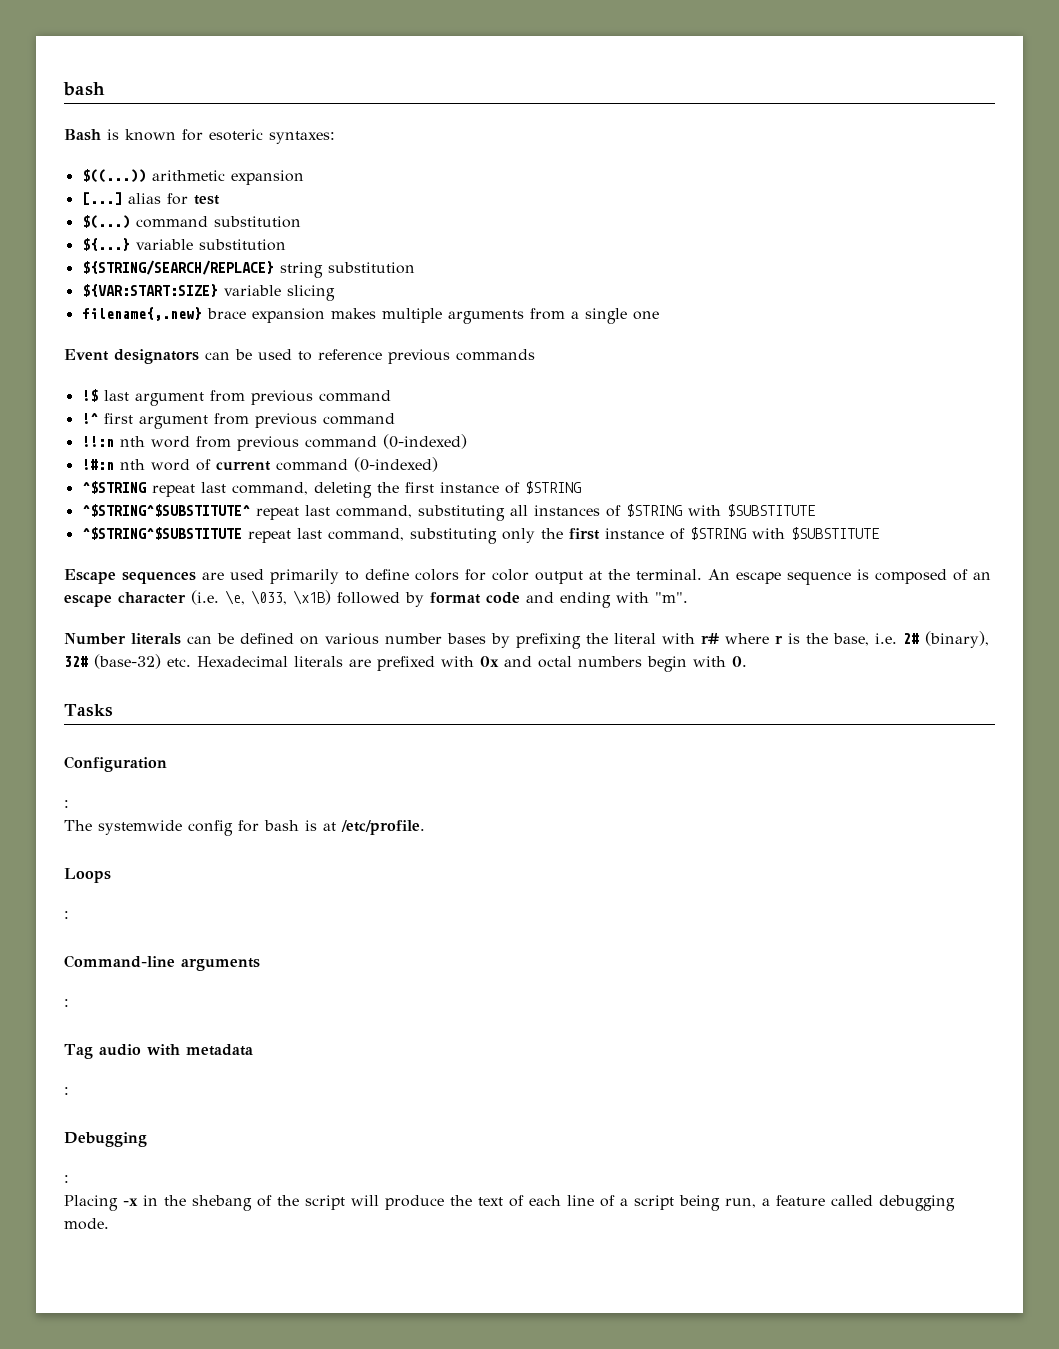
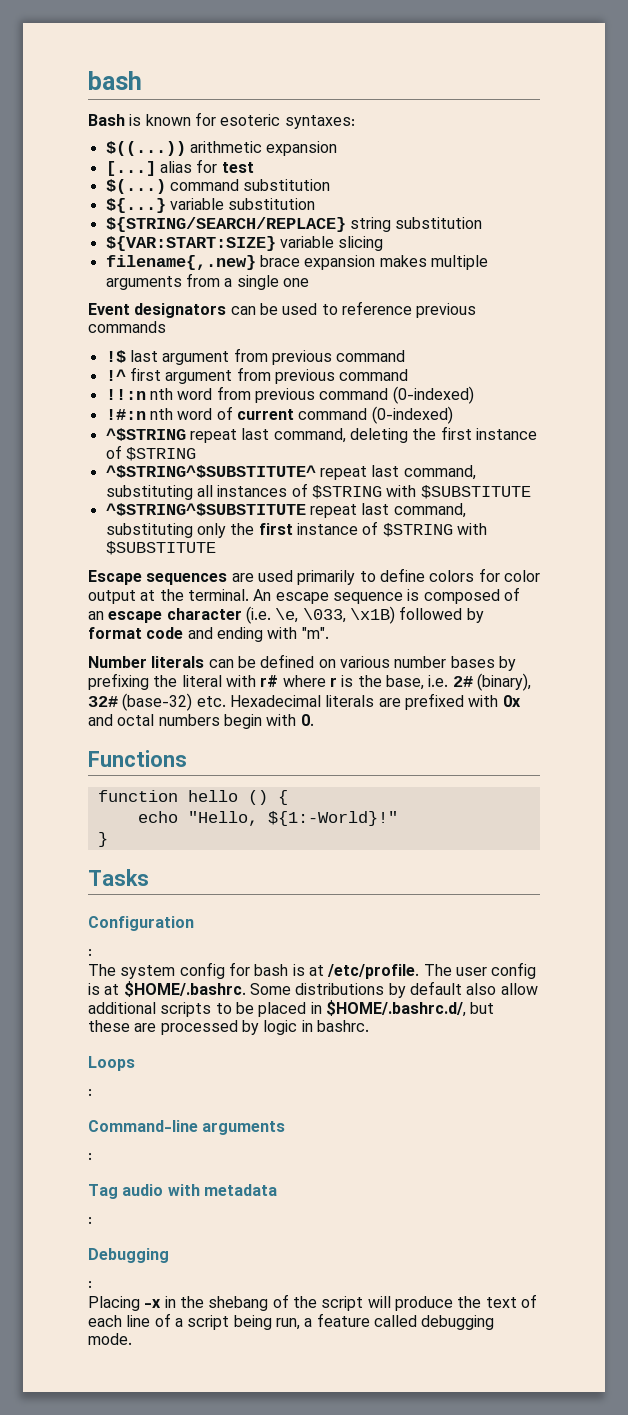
(747, 661) none -> [88,750,187,767] [97,790,288,805] [137,811,398,826] [97,832,108,847] // Functions // function hello () { // echo "Hello, ${1:-World}!" // }
[98,820,182,835] systemwide -> [120,965,176,979] system
(425, 827) none -> [423,962,537,979] [88,981,538,998] [88,1000,495,1017] [88,1020,369,1035] The user config is at $HOME/.bashrc. Some distributions by default also allow additional scripts to be placed in $HOME/.bashrc.d/, but these are processed by logic in bashrc.

